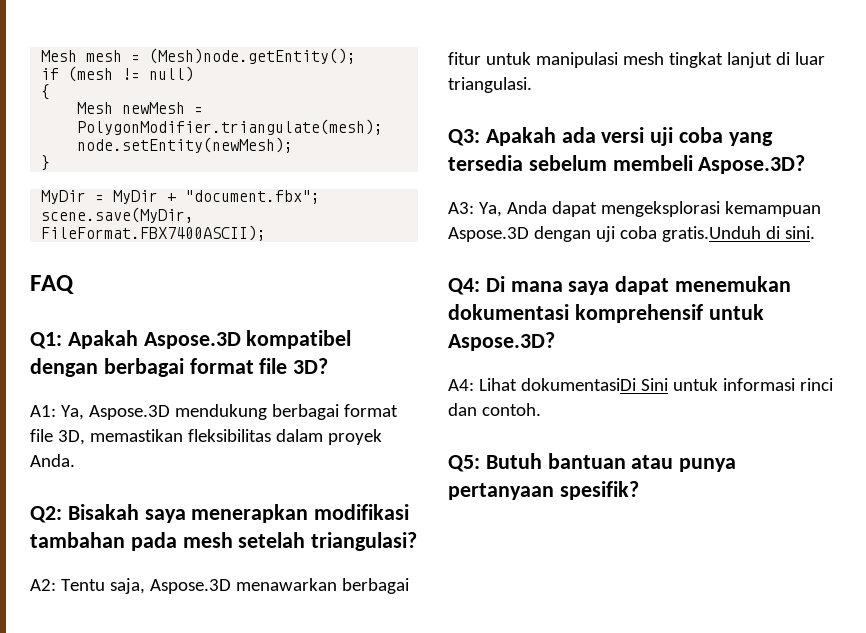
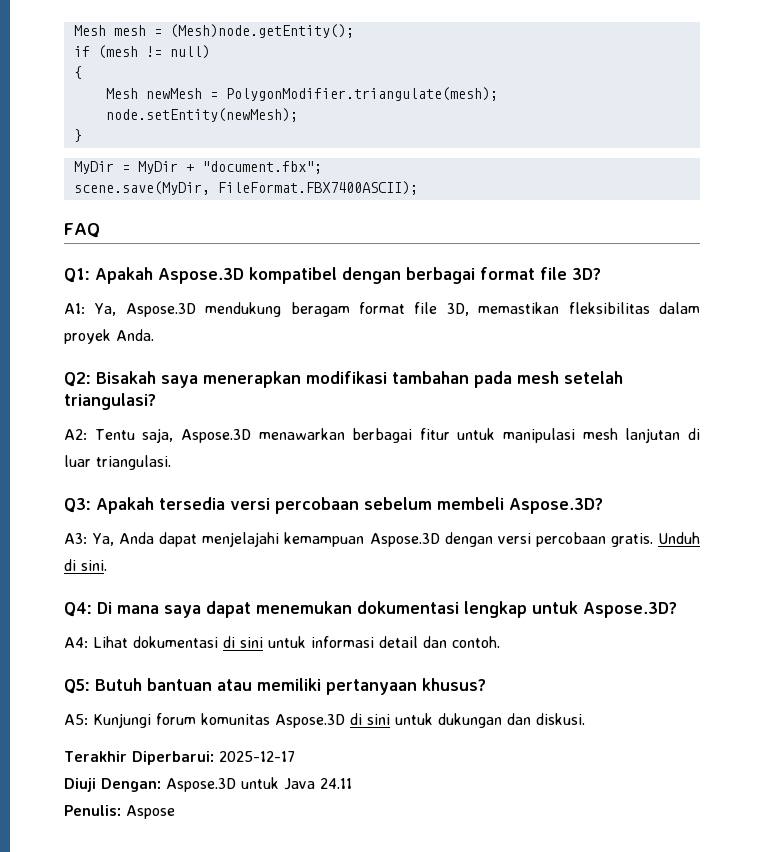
[271,404,339,420] berbagai -> [290,302,350,317] beragam
[668,52,772,68] tingkat lanjut -> [625,428,681,443] lanjutan
[561,127,773,146] [448,155,523,171] ada versi uji coba yang tersedia -> [159,497,359,514] tersedia versi percobaan
[600,201,720,217] mengeksplorasi -> [202,532,280,547] menjelajahi
[595,226,761,242] uji coba gratis.Unduh -> [497,532,700,547] versi percobaan gratis. Unduh
[574,304,703,323] komprehensif -> [464,601,527,618] lengkap
[520,378,668,391] dokumentasiDi Sini -> [133,636,263,648] dokumentasi di sini
[799,378,833,391] rinci -> [379,636,418,648] detail
[679,458,737,472] [448,481,639,500] punya pertanyaan spesifik? -> [257,678,486,695] [64,713,585,728] [64,751,295,765] [64,777,352,792] [64,805,175,819] memiliki pertanyaan khusus? // A5: Kunjungi forum komunitas Aspose.3D di sini untuk dukungan dan diskusi. // Terakhir Diperbarui: 2025-12-17 // Diuji Dengan: Aspose.3D untuk Java 24.11 // Penulis: Aspose

